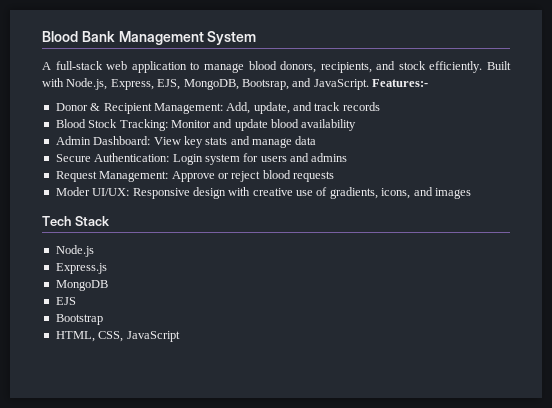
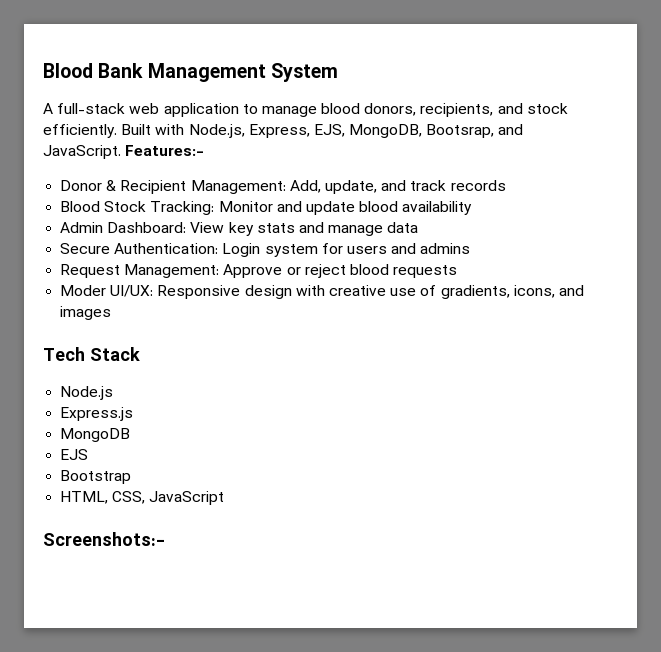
(180, 336) none -> [43,532,165,546] // Screenshots:-

